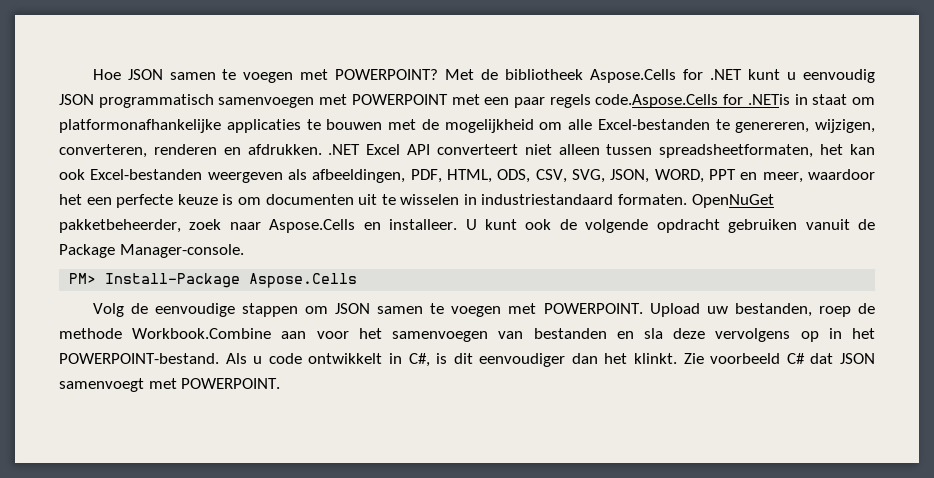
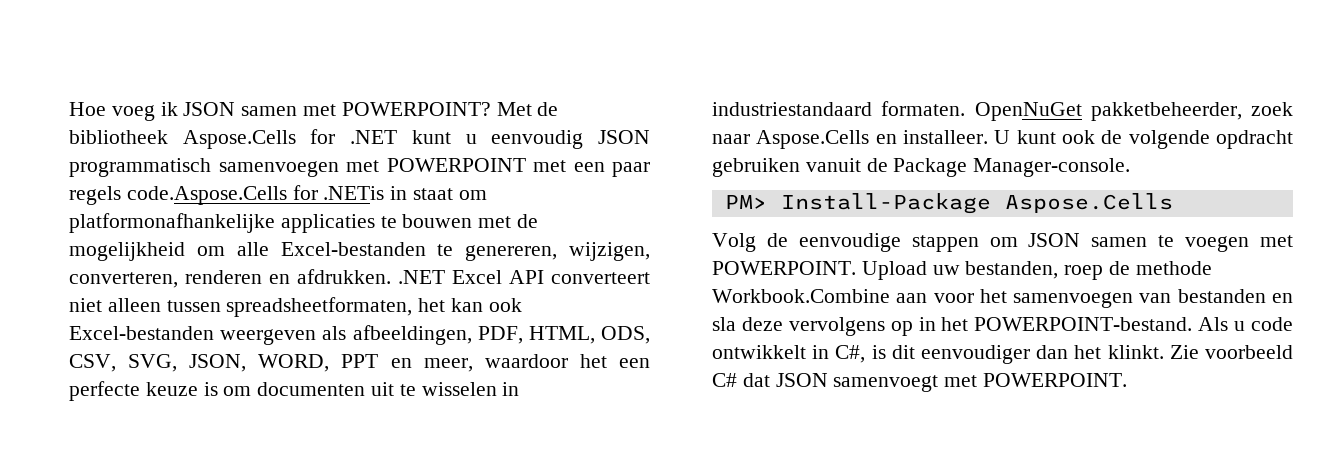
[127,69,294,83] JSON samen te voegen -> [111,102,298,121] voeg ik JSON samen

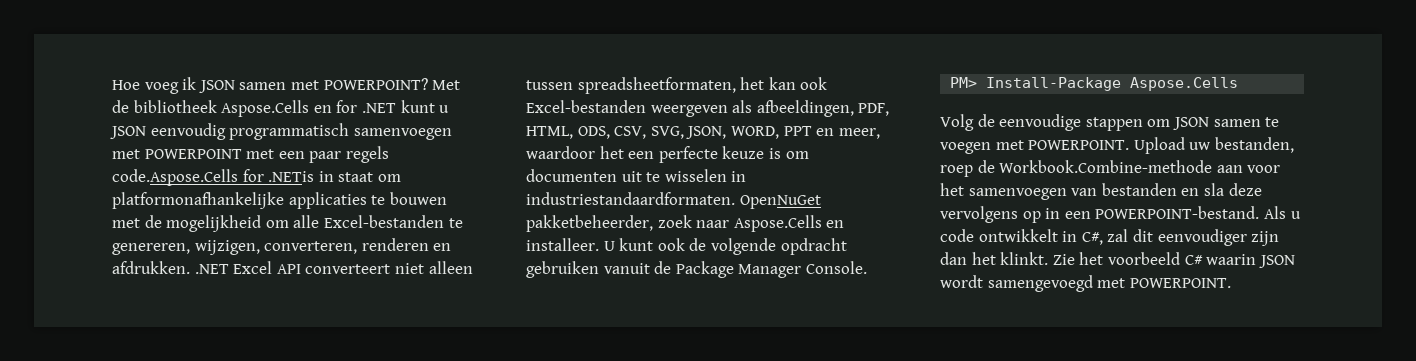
(296, 139) none -> [313,105,332,113] en
[491,130,650,149] eenvoudig JSON -> [110,123,226,140] JSON eenvoudig
[712,101,966,116] industriestandaard formaten. -> [526,192,735,205] industriestandaardformaten.
[973,158,1131,177] Manager-console. -> [738,261,867,278] Manager Console.
[1135,261,1212,275] [712,289,890,303] methode Workbook.Combine -> [999,160,1213,173] Workbook.Combine-methode
[941,317,969,331] het -> [1064,211,1091,219] een
[871,345,886,359] is -> [1107,229,1129,242] zal
(1030, 354) none -> [1251,231,1280,246] zijn
(1199, 352) none -> [1079,252,1104,265] het
[742,373,939,392] dat JSON samenvoegt -> [1206,254,1295,268] [940,275,1093,292] waarin JSON wordt samengevoegd

